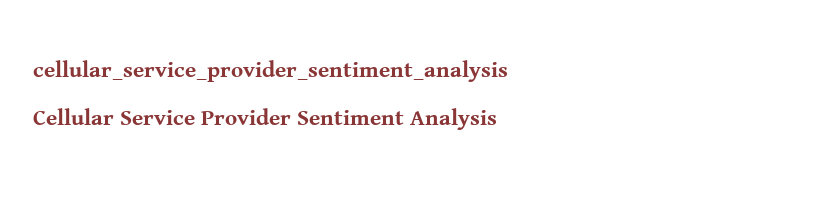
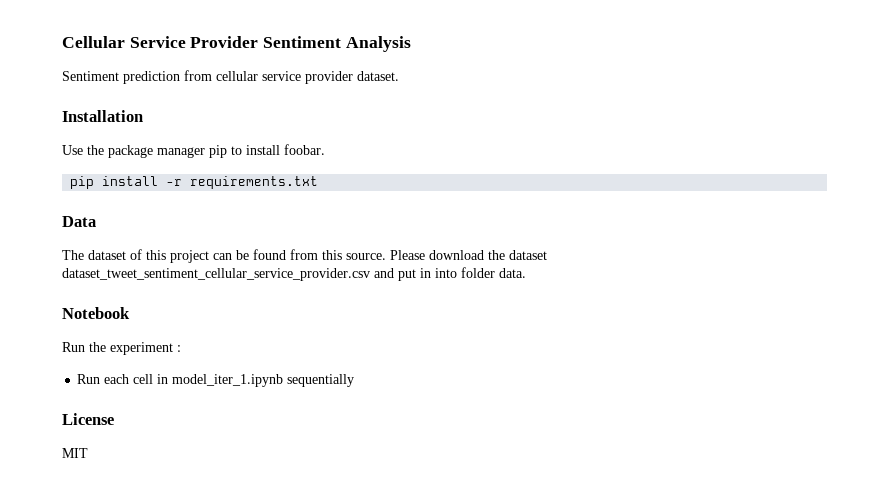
[33,60,508,82] cellular_service_provider_sentiment_analysis // -> (62, 42) none
(498, 119) none -> [62,70,399,84] [62,110,143,122] [62,144,325,158] [70,176,319,189] [62,216,96,227] [62,249,547,263] [62,267,526,281] [62,307,130,319] [62,342,181,355] [77,374,355,387] [62,413,114,425] [62,448,88,458] // Sentiment prediction from cellular service provider dataset. // Installation // Use the package manager pip to install foobar. // pip install -r requirements.txt // Data // The dataset of this project can be found from this source. Please download the dataset dataset_tweet_sentiment_cellular_service_provider.csv and put in into folder data. // Notebook // Run the experiment : // Run each cell in model_iter_1.ipynb sequentially // License // MIT

